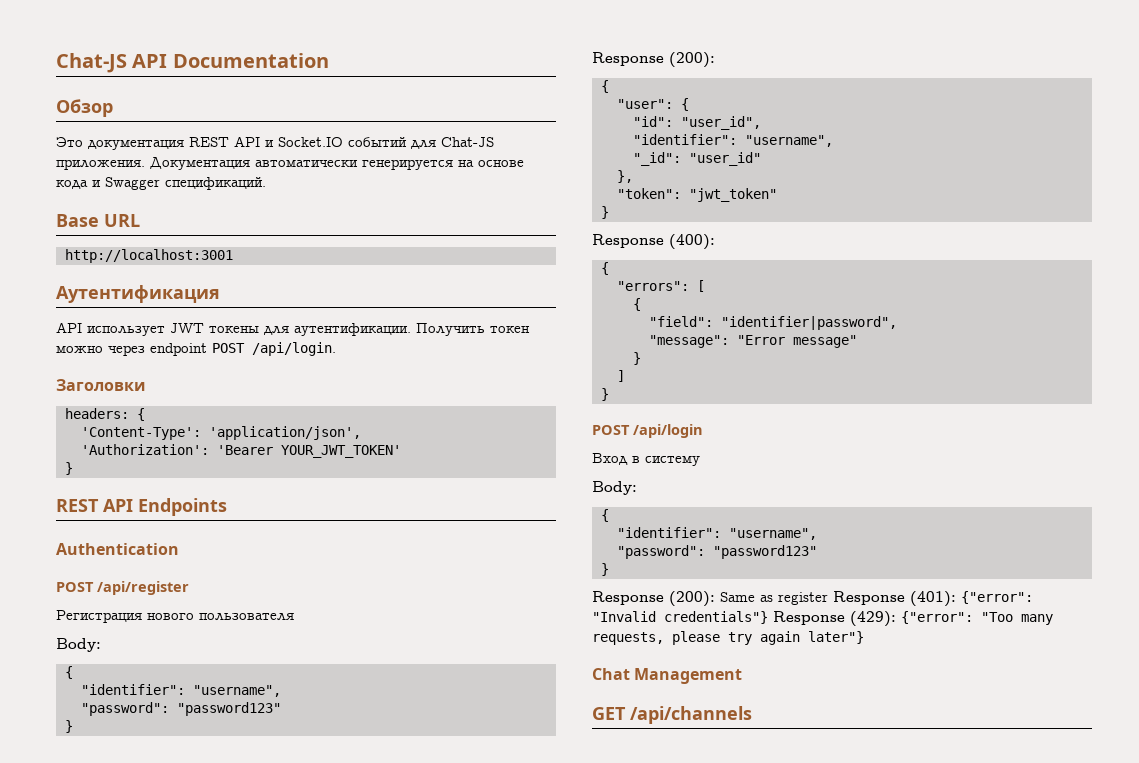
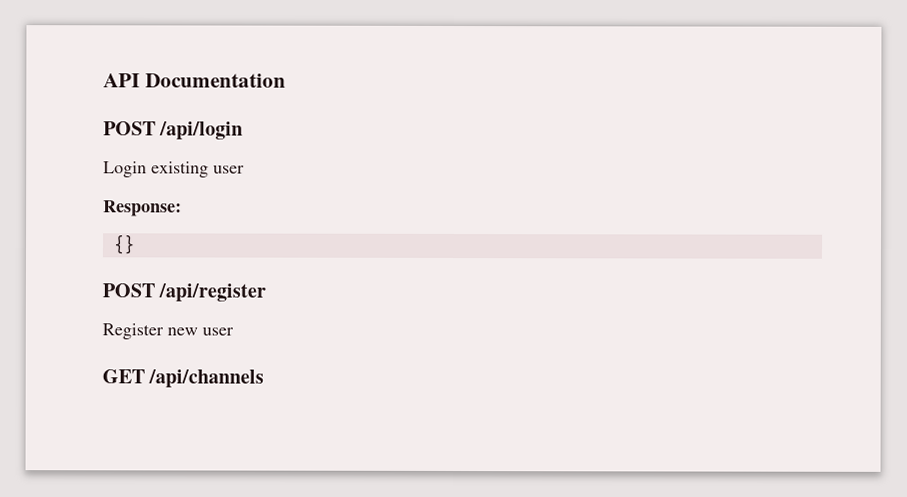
[56,53,127,73] Chat-JS -> (103, 80) none
[56,99,113,117] [56,136,494,150] [56,157,524,170] [56,177,266,190] [56,214,140,227] [65,249,233,263] [56,285,220,303] [56,322,530,336] [56,342,336,356] [56,379,146,391] [65,408,145,421] [81,426,361,440] [81,444,401,458] [65,462,73,475] [56,498,227,516] [56,543,179,555] [56,581,189,595] [56,610,294,623] [56,638,101,652] [65,666,73,679] [81,684,281,697] [81,702,281,716] [65,720,73,733] [592,52,715,68] [601,80,609,93] [617,98,689,111] [633,116,761,130] [633,134,833,147] [633,152,761,166] [617,170,633,183] [617,188,777,202] [601,206,609,219] [592,234,715,250] [601,262,609,275] [617,280,705,292] [633,298,641,311] [649,316,897,330] [649,335,857,348] [633,352,641,365] [617,370,625,382] [601,388,609,401] [592,424,703,438] [592,453,700,466] [592,481,637,495] [601,509,609,522] [617,527,817,540] [617,545,817,559] [601,563,609,576] [592,591,1033,607] [592,611,1053,627] [592,631,864,645] [592,668,743,684] Обзор // Это документация REST API и Socket.IO событий для Chat-JS приложения. Документация автоматически генерируется на основе кода и Swagger спецификаций. // Base URL // http://localhost:3001 // Аутентификация // API использует JWT токены для аутентификации. Получить токен можно через endpoint POST /api/login. // Заголовки // headers: { // 'Content-Type': 'application/json', // 'Authorization': 'Bearer YOUR_JWT_TOKEN' // } // REST API Endpoints // Authentication // POST /api/register // Регистрация нового пользователя // Body: // { // "identifier": "username", // "password": "password123" // } // Response (200): // { // "user": { // "id": "user_id", // "identifier": "username", // "_id": "user_id" // }, // "token": "jwt_token" // } // Response (400): // { // "errors": [ // { // "field": "identifier|password", // "message": "Error message" // } // ] // } // POST /api/login // Вход в систему // Body: // { // "identifier": "username", // "password": "password123" // } // Response (200): Same as register Response (401): {"error": "Invalid credentials"} Response (429): {"error": "Too many requests, please try again later"} // Chat Management -> [103,121,244,140] [103,161,245,178] [103,200,182,217] [112,234,135,255] [102,283,267,302] [102,323,234,340] POST /api/login // Login existing user // Response: // {} // POST /api/register // Register new user

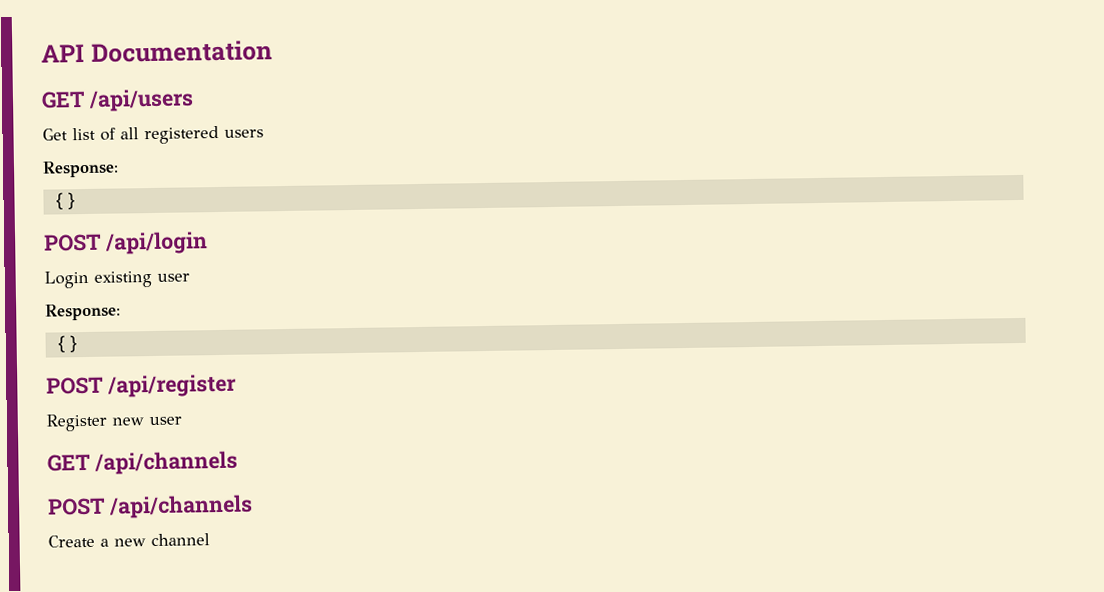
(286, 80) none -> [41,88,194,112] [42,125,264,145] [42,160,119,178] [52,192,78,210] // GET /api/users // Get list of all registered users // Response: // {}
(265, 378) none -> [47,494,253,519] [48,533,210,548] // POST /api/channels // Create a new channel

